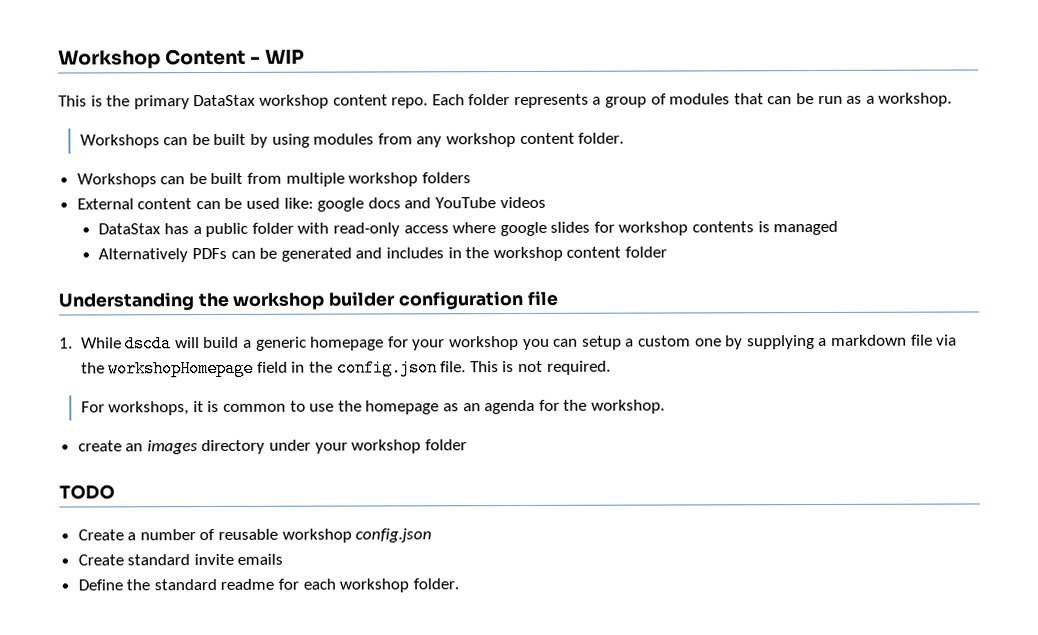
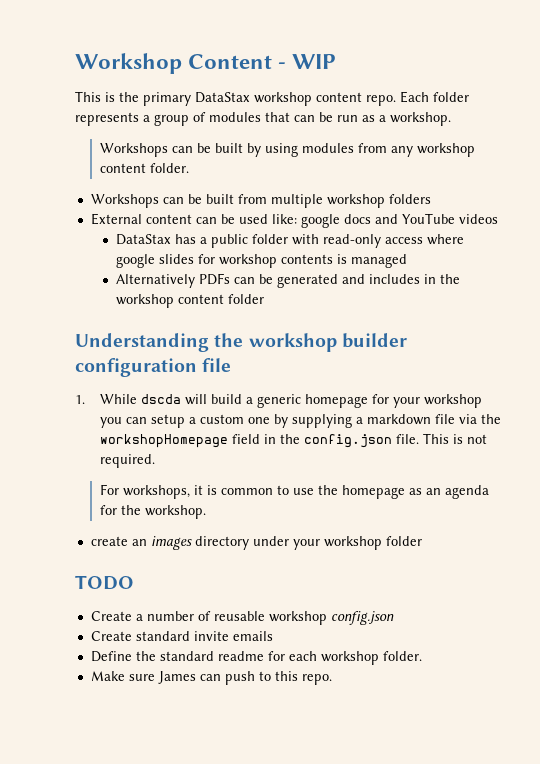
(459, 584) none -> [90,671,332,685] // Make sure James can push to this repo.

